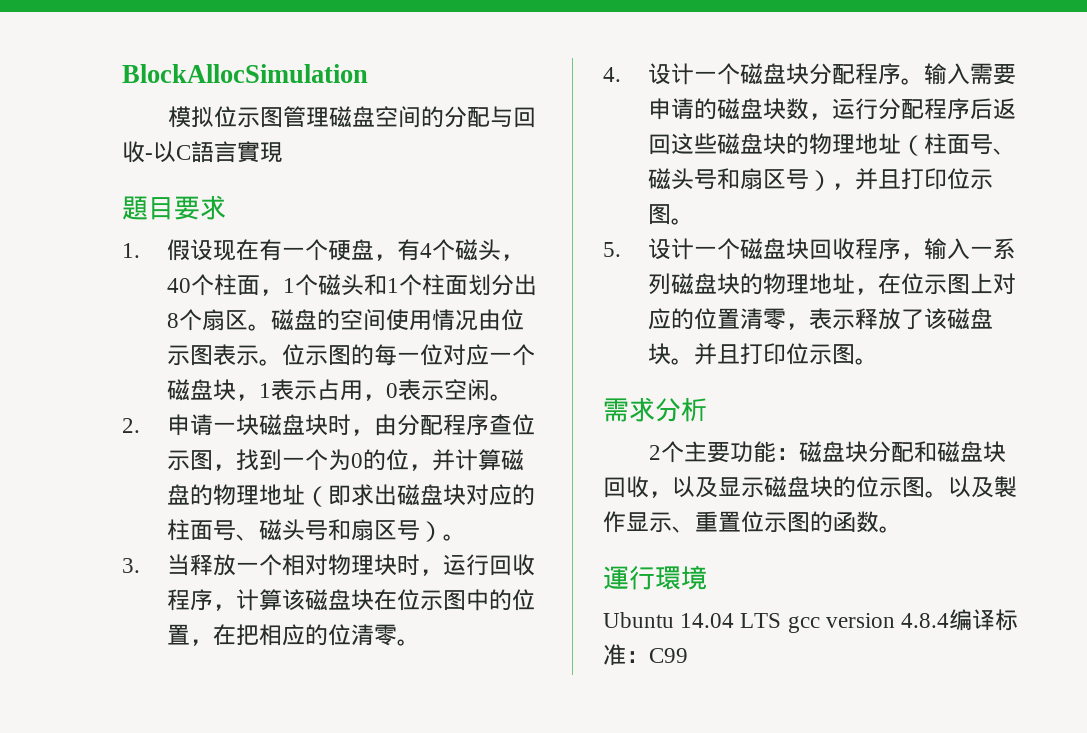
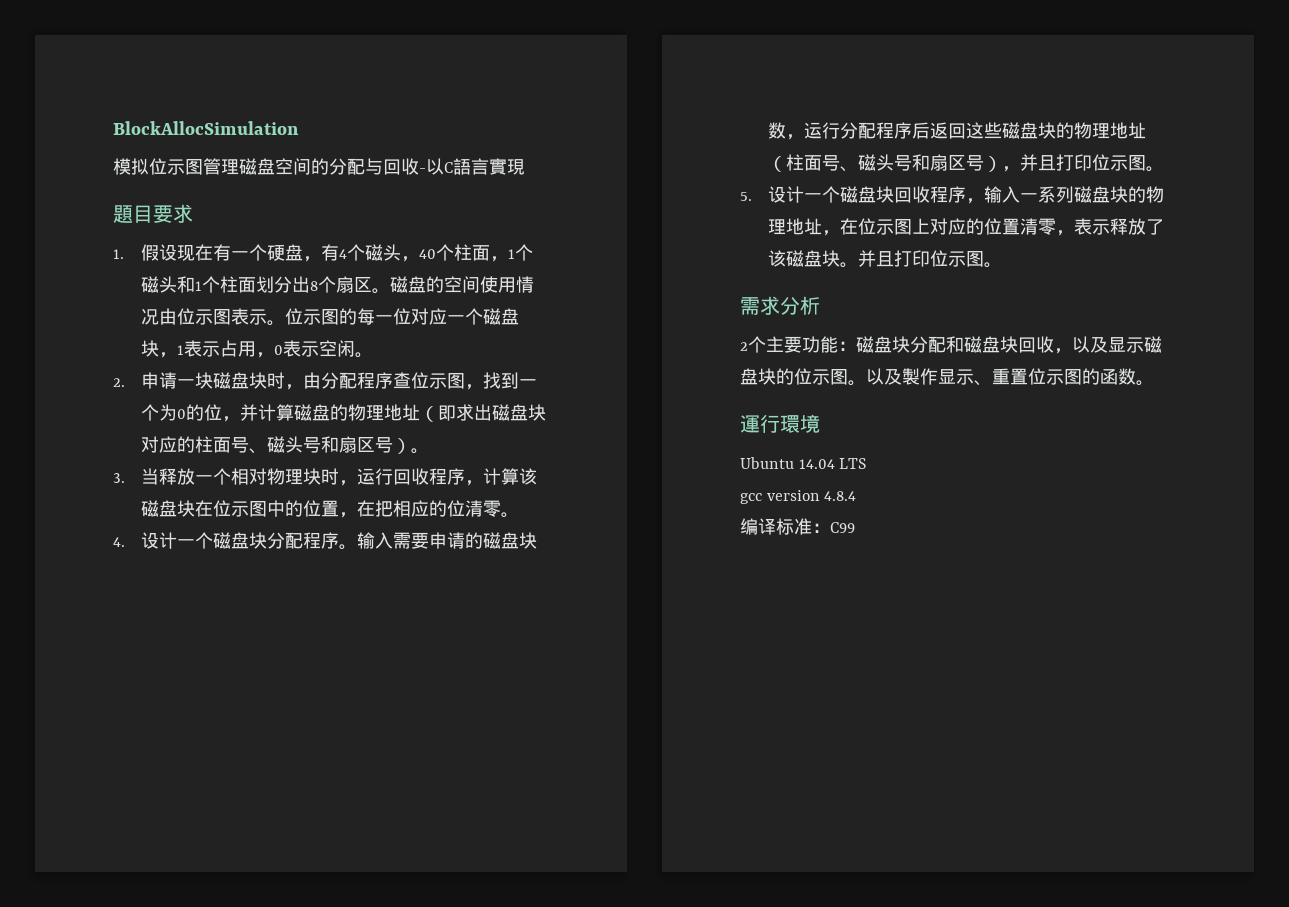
(782, 620) none -> (867, 463) //
(950, 620) none -> (857, 496) //

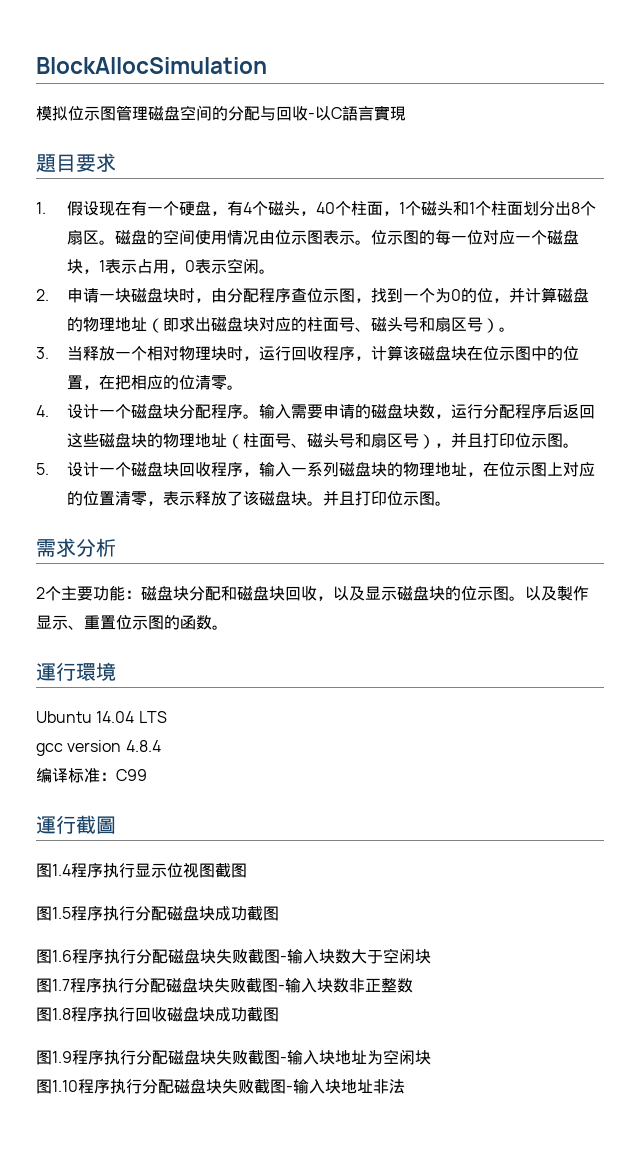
(855, 527) none -> [36,815,116,834] [36,862,247,878] [36,906,279,921] [36,948,431,964] [36,978,413,993] [36,1007,279,1022] [36,1049,431,1065] [36,1079,405,1094] // 運行截圖 // 图1.4程序执行显示位视图截图 // 图1.5程序执行分配磁盘块成功截图 // 图1.6程序执行分配磁盘块失败截图-输入块数大于空闲块 // 图1.7程序执行分配磁盘块失败截图-输入块数非正整数 // 图1.8程序执行回收磁盘块成功截图 // 图1.9程序执行分配磁盘块失败截图-输入块地址为空闲块 // 图1.10程序执行分配磁盘块失败截图-输入块地址非法

